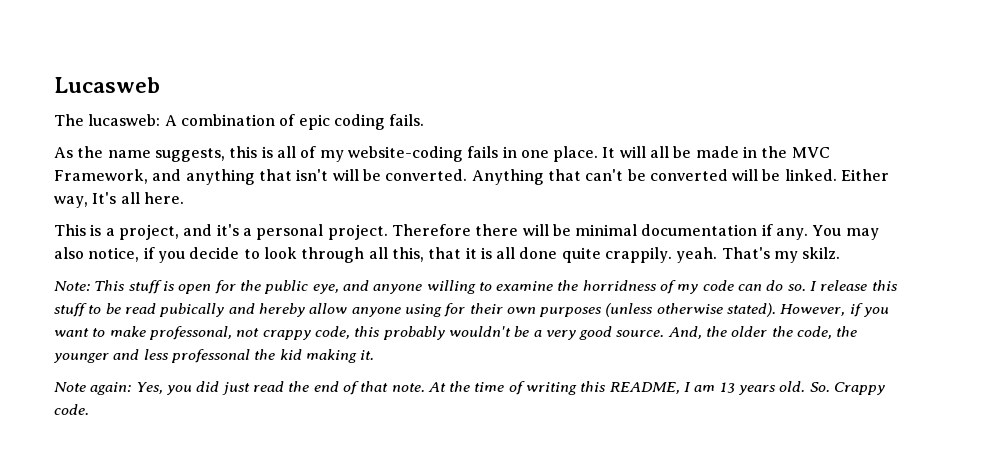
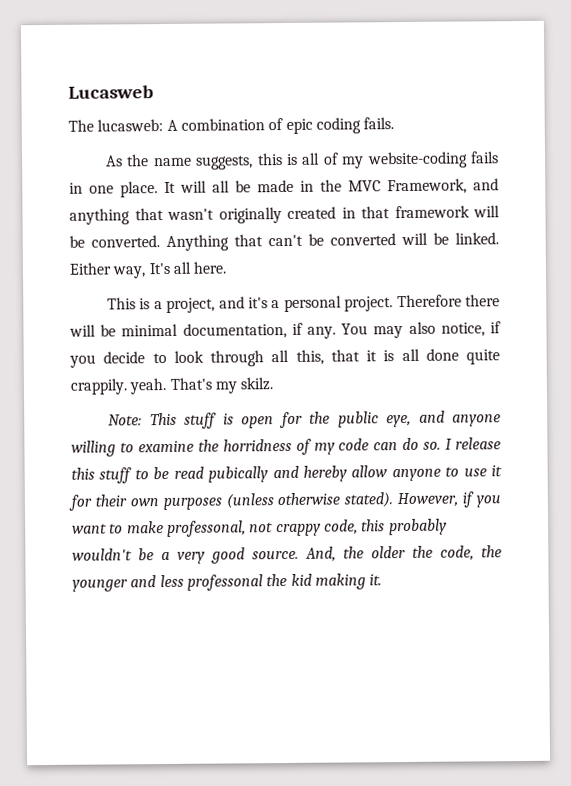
[296,169,329,181] isn't -> [167,205,470,224] wasn't originally created in that framework
[641,224,758,236] documentation -> [182,322,287,339] documentation,
[404,304,442,317] using -> [445,465,503,477] to use it
[54,381,885,395] [54,404,89,415] // Note again: Yes, you did just read the end of that note. At the time of writing this README, I am 13 years old. So. Crappy code. -> (383, 580) none

